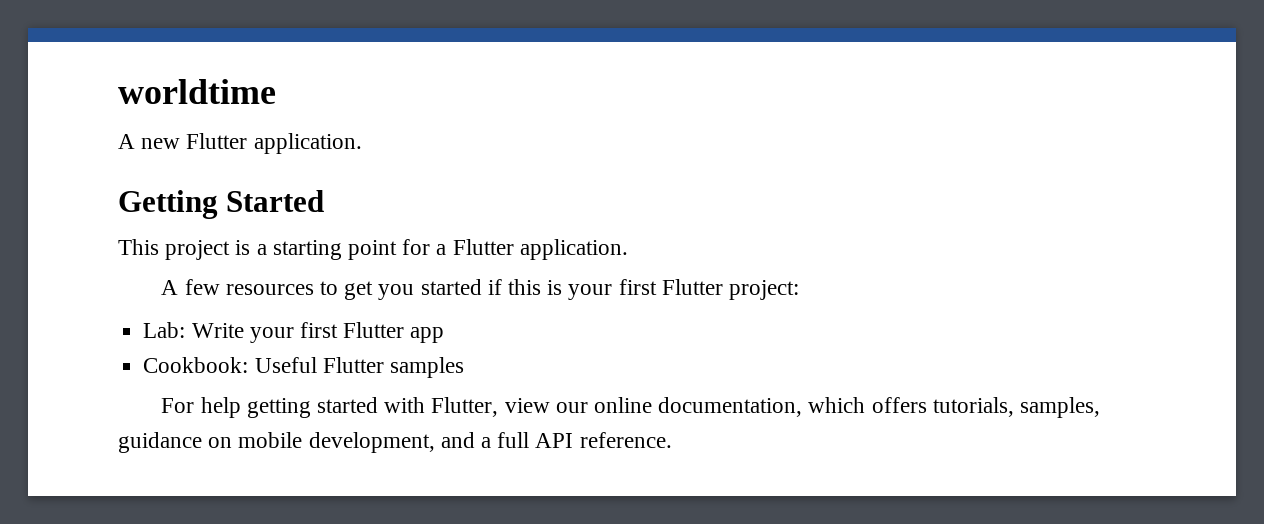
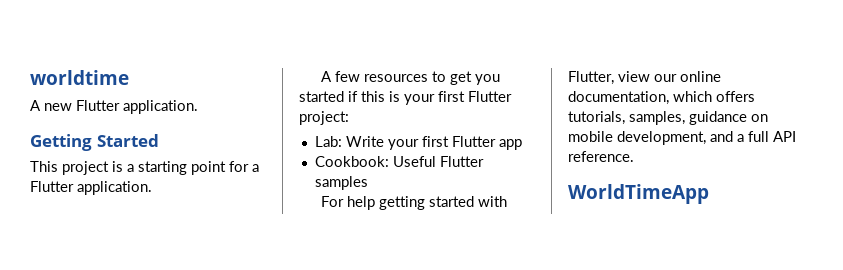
(672, 440) none -> [568,184,709,204] // WorldTimeApp

